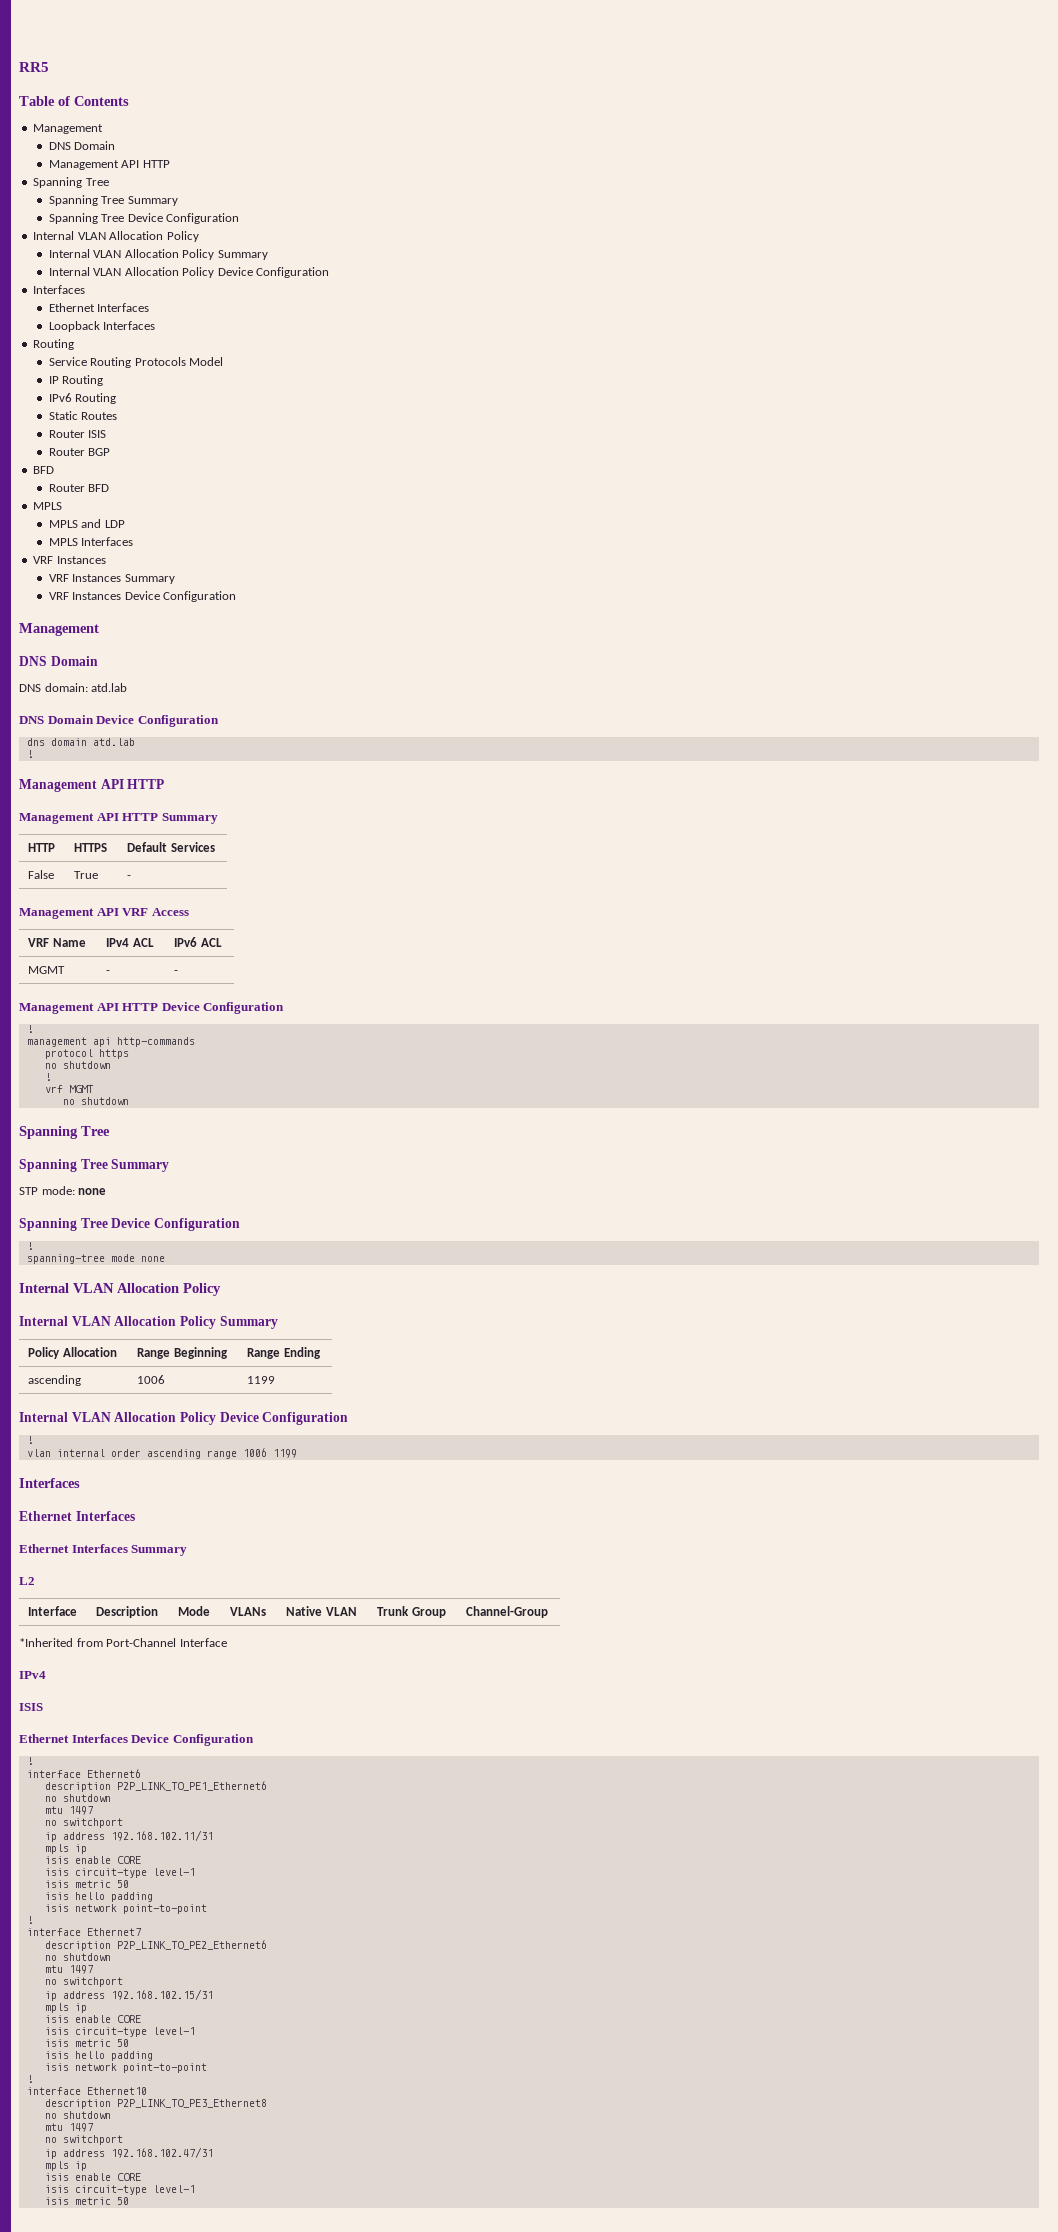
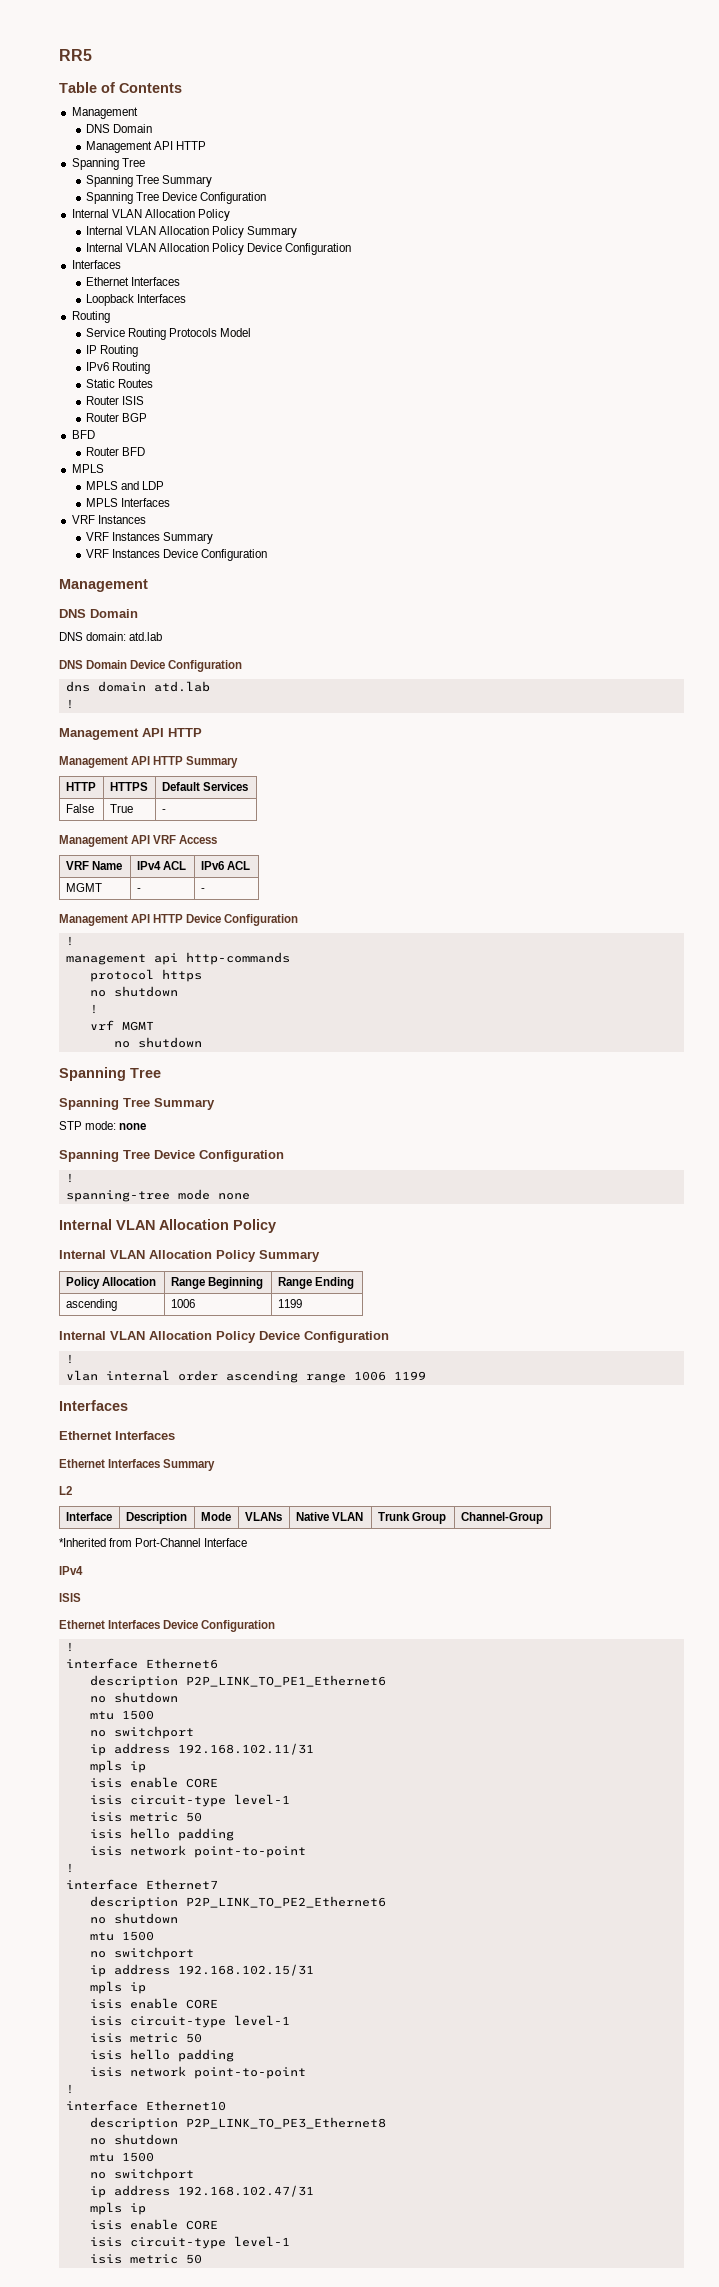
[68,1806,93,1815] 1497 -> [121,1710,154,1720] 1500
[68,1965,93,1974] 1497 -> [121,1931,154,1941] 1500
[68,2123,93,2132] 1497 -> [121,2152,154,2162] 1500

